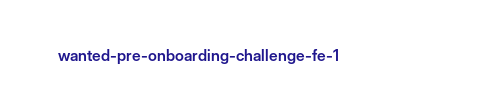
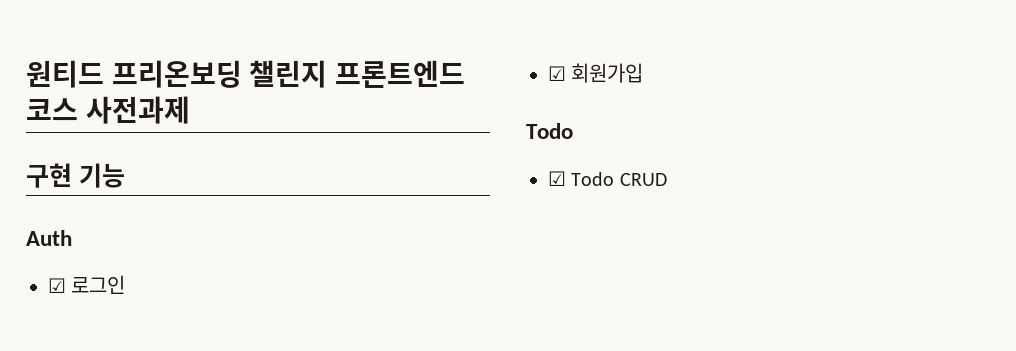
[58,49,339,65] wanted-pre-onboarding-challenge-fe-1 -> [26,60,465,88] [26,96,190,124] [26,163,125,188] [26,230,72,246] [48,275,126,294] [548,63,644,83] [526,123,573,139] [548,171,667,186] 원티드 프리온보딩 챌린지 프론트엔드 코스 사전과제 // 구현 기능 // Auth // ☑ 로그인 // ☑ 회원가입 // Todo // ☑ Todo CRUD

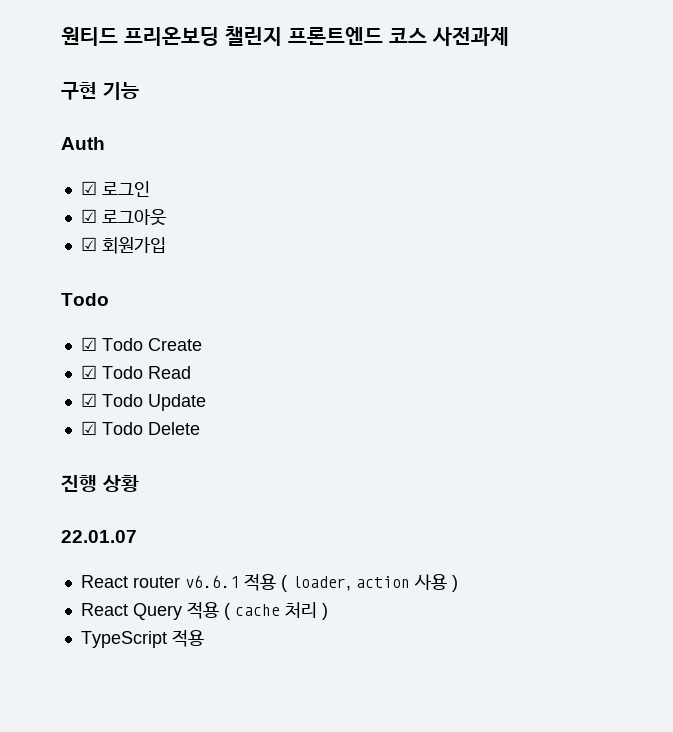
(126, 284) none -> [80,209,166,226] // ☑ 로그아웃
[619,173,667,186] CRUD -> [147,338,202,351] [80,365,191,379] [80,393,206,411] [80,421,200,435] [61,475,139,492] [61,530,137,543] [80,574,458,592] [80,602,328,620] [80,630,204,648] Create // ☑ Todo Read // ☑ Todo Update // ☑ Todo Delete // 진행 상황 // 22.01.07 // React router v6.6.1 적용 ( loader, action 사용 ) // React Query 적용 ( cache 처리 ) // TypeScript 적용

